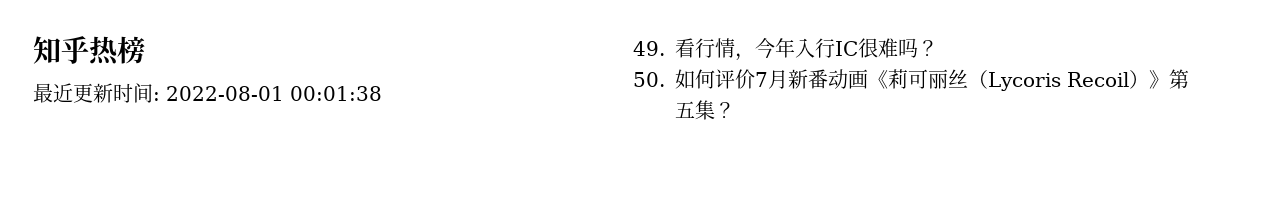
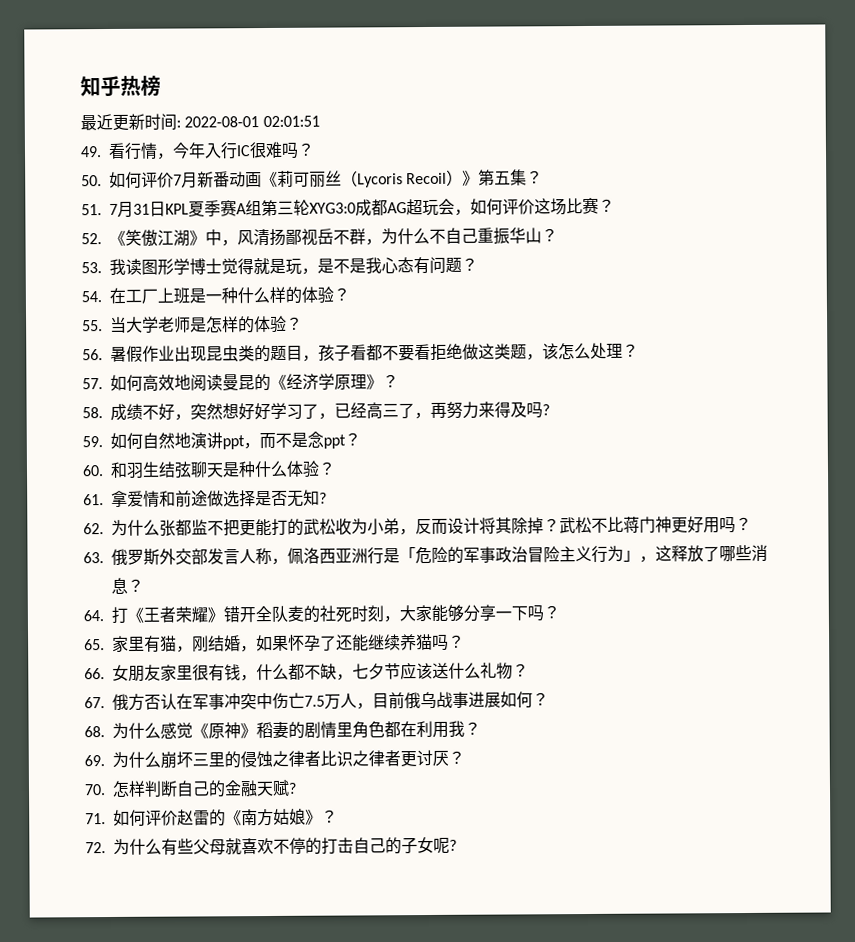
[290,86,382,101] 00:01:38 -> [262,115,320,128] 02:01:51
(735, 110) none -> [81,196,615,218] [81,227,558,247] [81,256,478,275] [81,286,350,304] [82,315,303,334] [82,342,639,363] [82,373,399,392] [82,401,550,421] [82,431,361,450] [82,460,336,479] [83,489,327,508] [83,516,752,537] [83,544,768,566] [111,577,144,594] [83,604,560,623] [84,633,465,653] [84,662,529,682] [84,691,549,711] [84,720,481,739] [84,749,465,769] [84,779,297,798] [85,808,338,827] [85,836,457,856] // 51. 7月31日KPL夏季赛A组第三轮XYG3:0成都AG超玩会，如何评价这场比赛？ // 52.《笑傲江湖》中，风清扬鄙视岳不群，为什么不自己重振华山？ // 53.我读图形学博士觉得就是玩，是不是我心态有问题？ // 54.在工厂上班是一种什么样的体验？ // 55.当大学老师是怎样的体验？ // 56.暑假作业出现昆虫类的题目，孩子看都不要看拒绝做这类题，该怎么处理？ // 57.如何高效地阅读曼昆的《经济学原理》？ // 58.成绩不好，突然想好好学习了，已经高三了，再努力来得及吗? // 59.如何自然地演讲ppt，而不是念ppt？ // 60.和羽生结弦聊天是种什么体验？ // 61.拿爱情和前途做选择是否无知? // 62.为什么张都监不把更能打的武松收为小弟，反而设计将其除掉？武松不比蒋门神更好用吗？ // 63.俄罗斯外交部发言人称，佩洛西亚洲行是「危险的军事政治冒险主义行为」，这释放了哪些消息？ // 64.打《王者荣耀》错开全队麦的社死时刻，大家能够分享一下吗？ // 65.家里有猫，刚结婚，如果怀孕了还能继续养猫吗？ // 66.女朋友家里很有钱，什么都不缺，七夕节应该送什么礼物？ // 67.俄方否认在军事冲突中伤亡7.5万人，目前俄乌战事进展如何？ // 68.为什么感觉《原神》稻妻的剧情里角色都在利用我？ // 69.为什么崩坏三里的侵蚀之律者比识之律者更讨厌？ // 70.怎样判断自己的金融天赋? // 71.如何评价赵雷的《南方姑娘》？ // 72.为什么有些父母就喜欢不停的打击自己的子女呢?

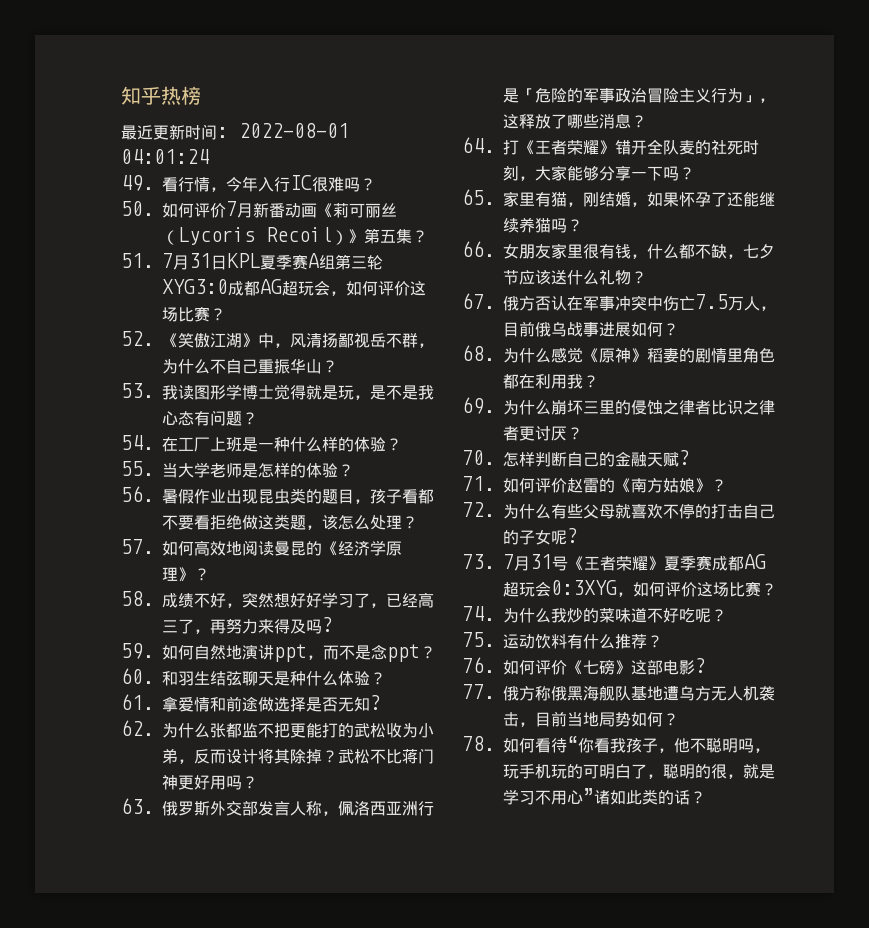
[262,115,320,128] 02:01:51 -> [121,149,209,164] 04:01:24
(457, 845) none -> [462,554,766,571] [503,580,777,597] [462,606,727,623] [462,632,663,649] [462,657,706,675] [462,684,775,701] [503,711,679,727] [462,736,770,753] [503,764,775,779] [503,788,706,805] // 73. 7月31号《王者荣耀》夏季赛成都AG超玩会0:3XYG，如何评价这场比赛？ // 74.为什么我炒的菜味道不好吃呢？ // 75.运动饮料有什么推荐？ // 76.如何评价《七磅》这部电影? // 77.俄方称俄黑海舰队基地遭乌方无人机袭击，目前当地局势如何？ // 78.如何看待“你看我孩子，他不聪明吗，玩手机玩的可明白了，聪明的很，就是学习不用心”诸如此类的话？

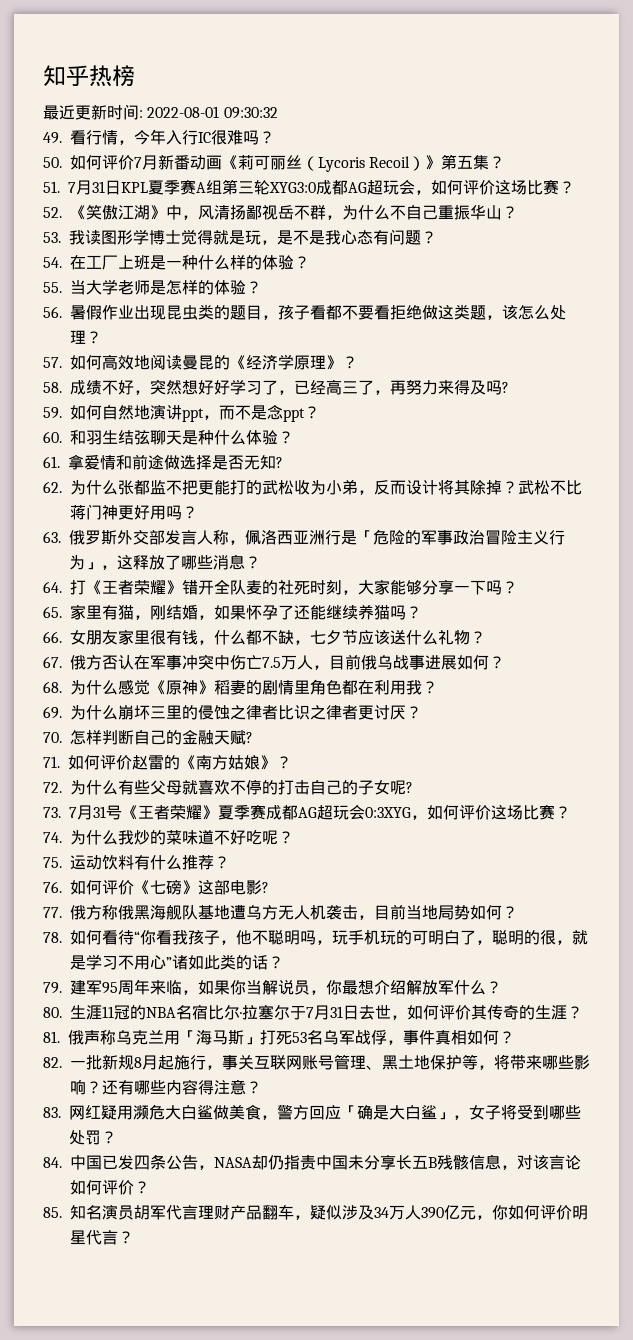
[121,149,209,164] 04:01:24 -> [223,107,278,119] 09:30:32
(706, 797) none -> [43,979,502,995] [43,1004,583,1020] [43,1030,515,1045] [43,1054,590,1070] [70,1079,262,1095] [43,1104,581,1120] [69,1130,117,1145] [43,1154,581,1170] [70,1180,150,1195] [43,1205,588,1220] [70,1230,134,1245] // 79.建军95周年来临，如果你当解说员，你最想介绍解放军什么？ // 80.生涯11冠的NBA名宿比尔·拉塞尔于7月31日去世，如何评价其传奇的生涯？ // 81.俄声称乌克兰用「海马斯」打死53名乌军战俘，事件真相如何？ // 82.一批新规8月起施行，事关互联网账号管理、黑土地保护等，将带来哪些影响？还有哪些内容得注意？ // 83.网红疑用濒危大白鲨做美食，警方回应「确是大白鲨」，女子将受到哪些处罚？ // 84.中国已发四条公告，NASA却仍指责中国未分享长五B残骸信息，对该言论如何评价？ // 85.知名演员胡军代言理财产品翻车，疑似涉及34万人390亿元，你如何评价明星代言？

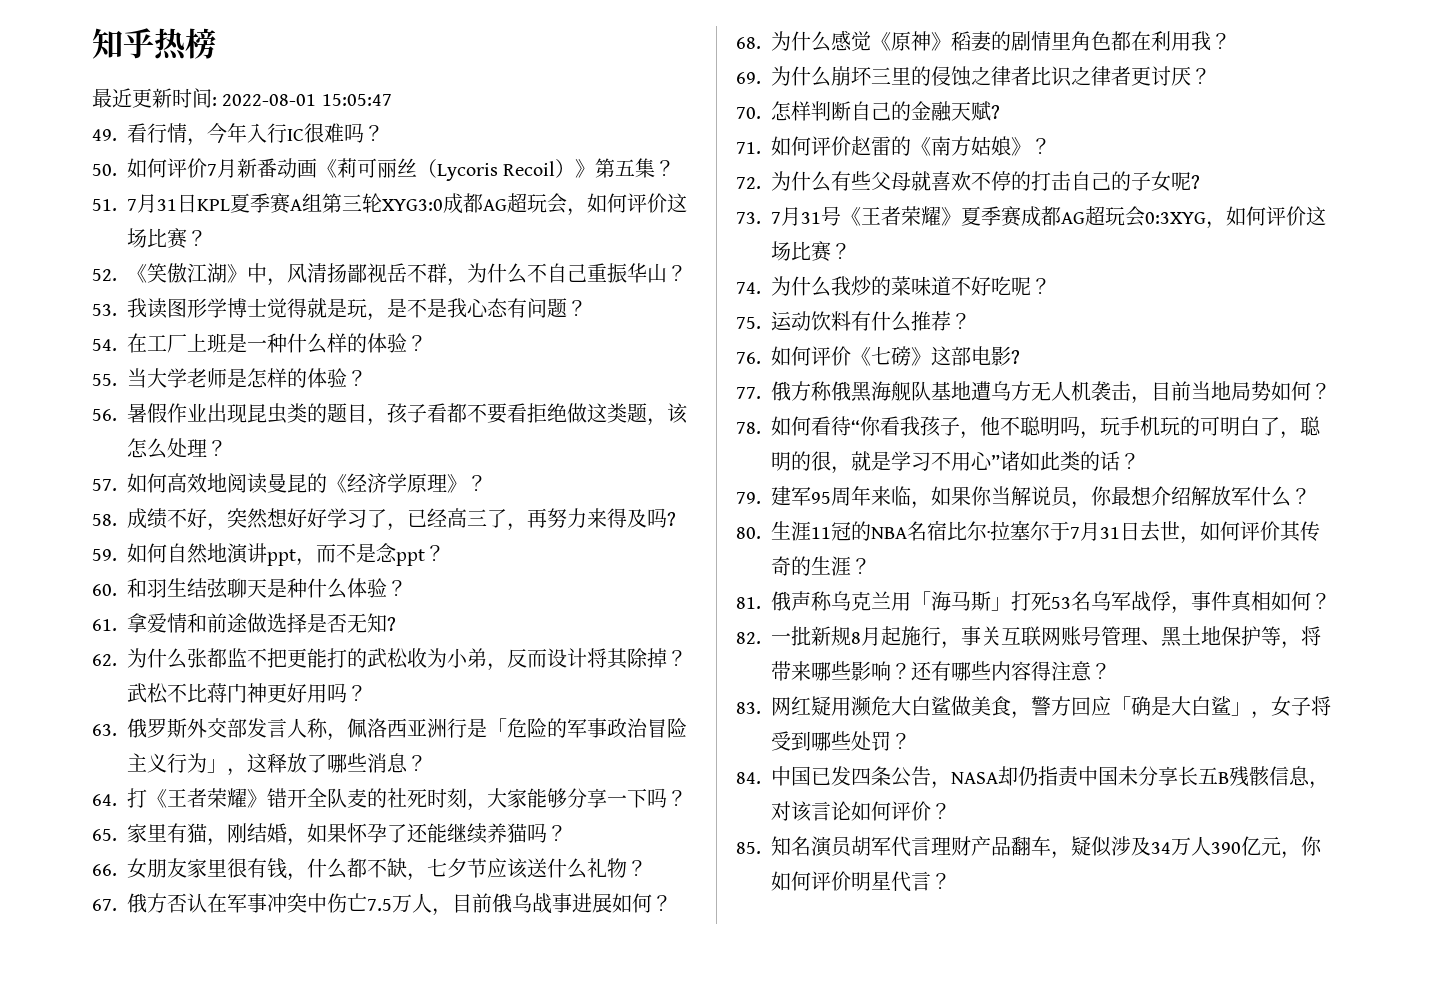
[223,107,278,119] 09:30:32 -> [321,94,392,106] 15:05:47

